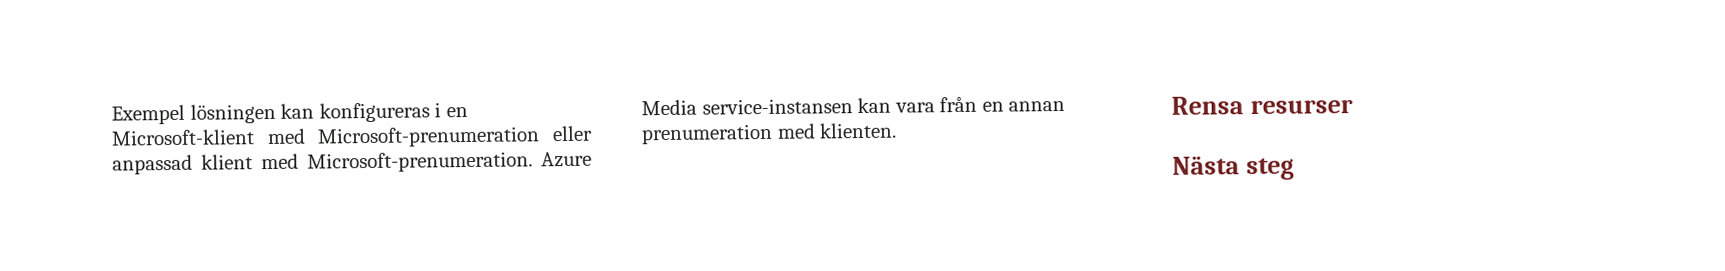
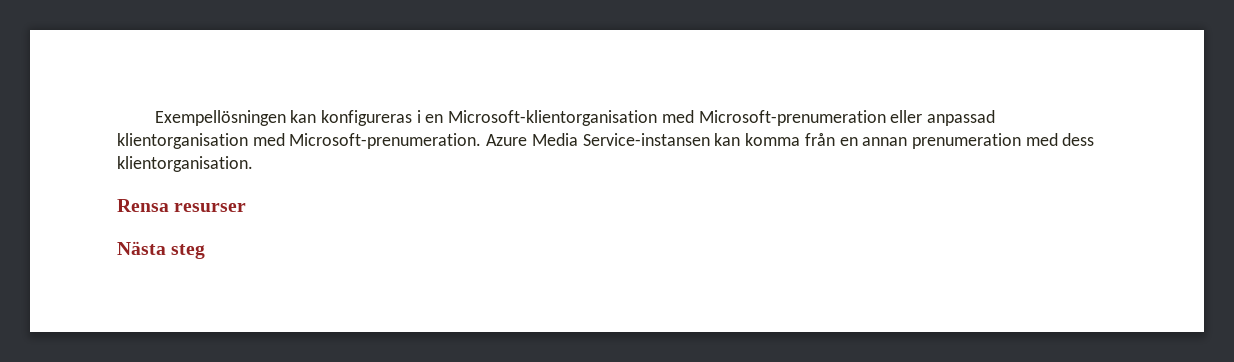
[111,103,276,125] Exempel lösningen -> [154,110,286,126] Exempellösningen
[111,129,255,146] Microsoft-klient -> [448,110,658,126] Microsoft-klientorganisation
[201,154,253,170] klient -> [117,133,248,149] klientorganisation
[701,97,935,115] service-instansen kan vara -> [582,133,801,146] Service-instansen kan komma
[819,122,898,139] klienten. -> [1062,133,1095,146] [117,156,253,172] dess klientorganisation.

